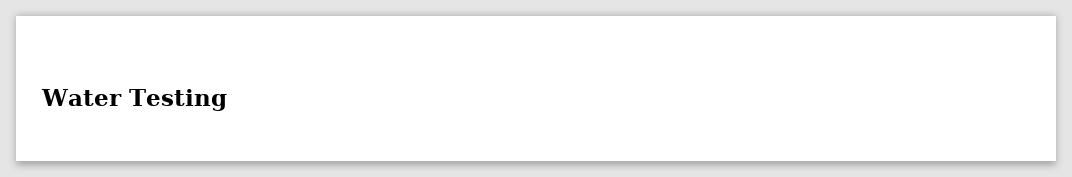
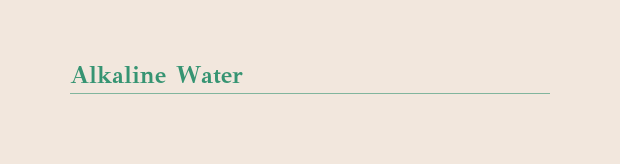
[41,89,227,111] Water Testing -> [70,66,243,84] Alkaline Water

